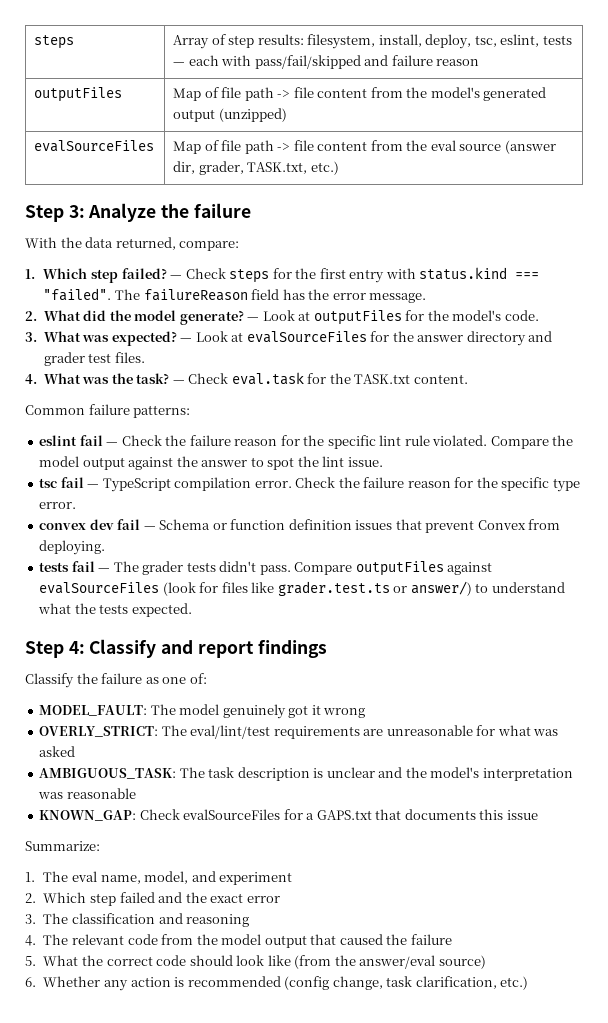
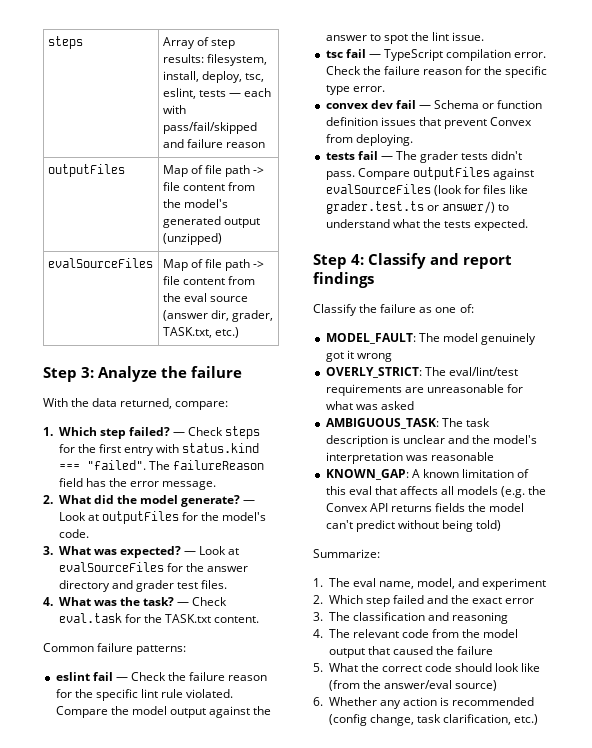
[139,809,538,820] Check evalSourceFiles for a GAPS.txt that documents this issue -> [411,469,530,478] [325,486,547,498] [325,503,525,512] [325,520,502,532] A known limitation of this eval that affects all models (e.g. the Convex API returns fields the model can't predict without being told)

